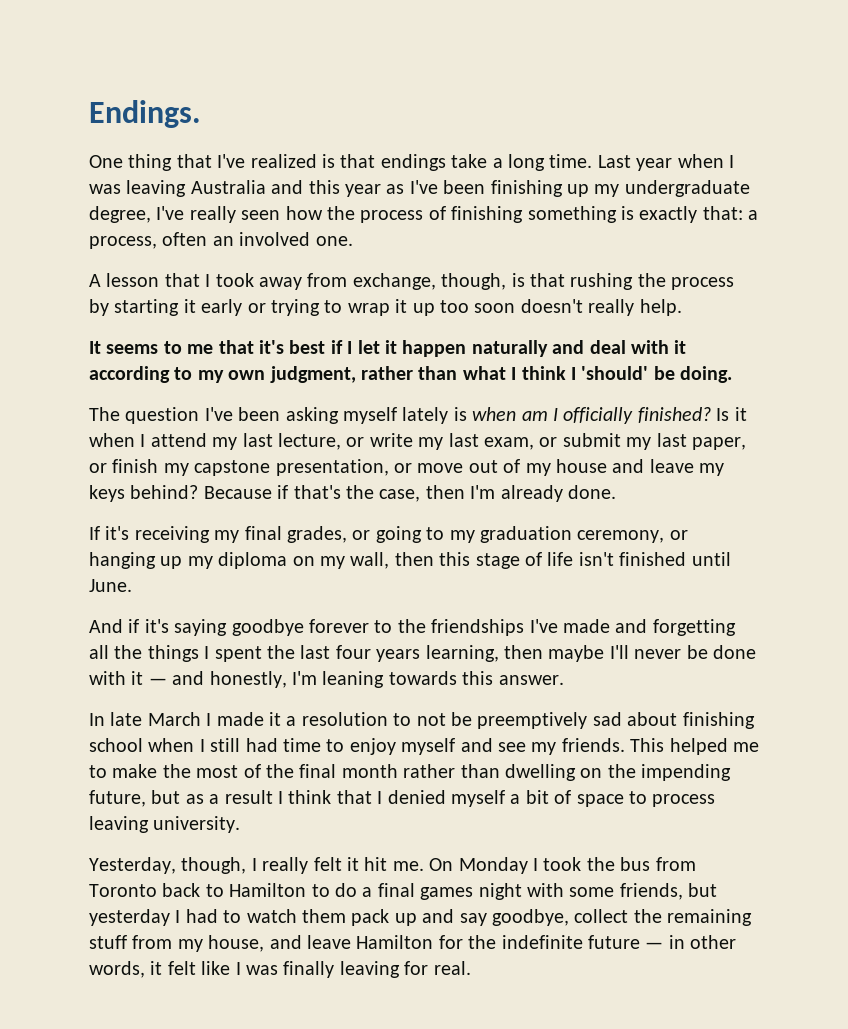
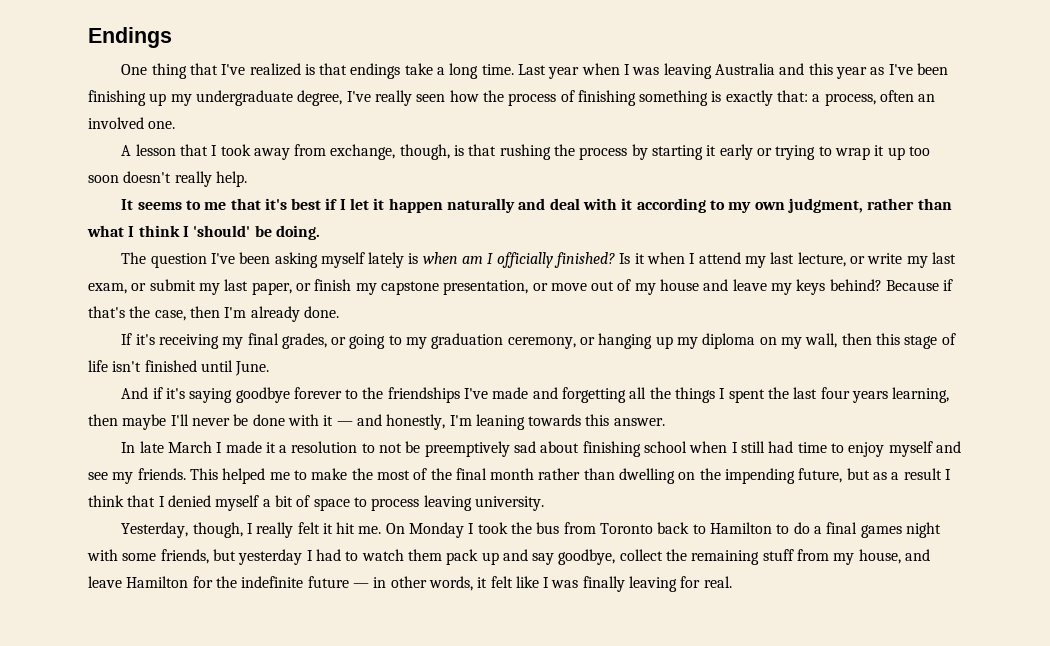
[89,100,201,128] Endings. -> [88,27,172,48] Endings

